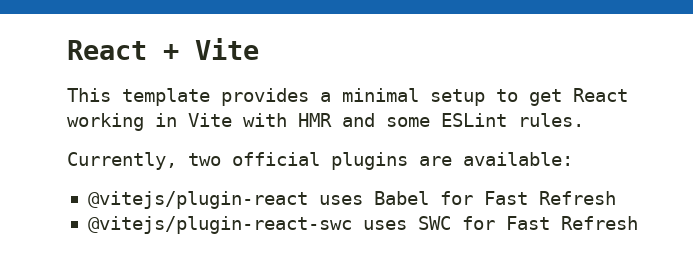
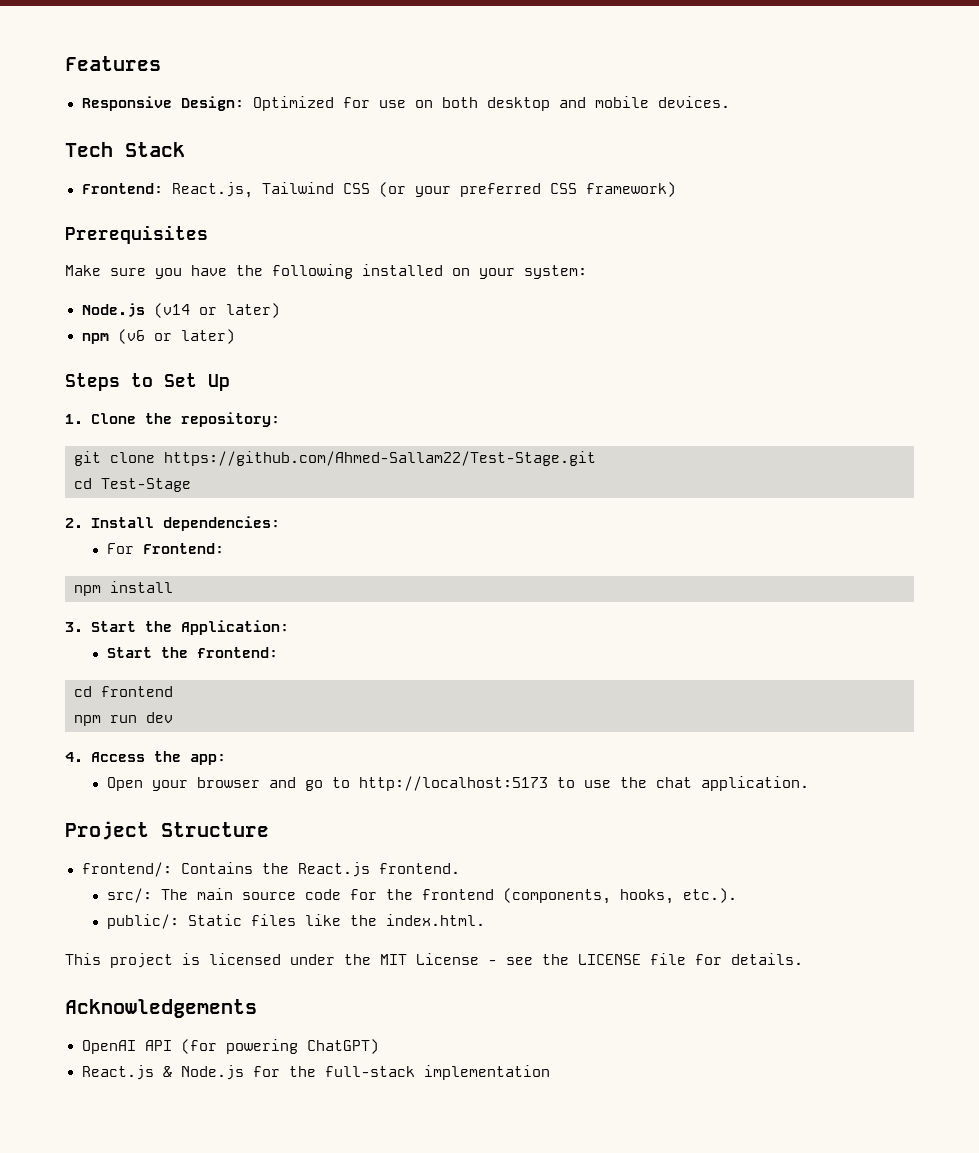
[67,38,259,60] [67,88,628,106] [67,113,584,131] [67,152,573,170] [87,191,616,209] [87,216,638,234] React + Vite // This template provides a minimal setup to get React working in Vite with HMR and some ESLint rules. // Currently, two official plugins are available: // @vitejs/plugin-react uses Babel for Fast Refresh // @vitejs/plugin-react-swc uses SWC for Fast Refresh -> [65,56,161,71] [81,96,730,111] [65,142,185,157] [81,182,676,198] [65,225,208,244] [65,264,587,279] [81,303,280,318] [81,329,235,344] [65,373,230,391] [65,412,280,427] [74,451,596,466] [74,478,191,492] [65,516,280,531] [106,543,224,554] [74,581,173,596] [65,620,289,635] [106,647,278,658] [74,686,173,697] [74,712,173,726] [65,751,226,765] [106,776,809,791] [65,821,269,840] [81,862,460,877] [106,888,737,904] [106,914,485,929] [65,953,803,968] [65,999,257,1018] [81,1039,379,1054] [81,1065,550,1080] Features // Responsive Design: Optimized for use on both desktop and mobile devices. // Tech Stack // Frontend: React.js, Tailwind CSS (or your preferred CSS framework) // Prerequisites // Make sure you have the following installed on your system: // Node.js (v14 or later) // npm (v6 or later) // Steps to Set Up // 1. Clone the repository: // git clone https://github.com/Ahmed-Sallam22/Test-Stage.git // cd Test-Stage // 2. Install dependencies: // For Frontend: // npm install // 3. Start the Application: // Start the frontend: // cd frontend // npm run dev // 4. Access the app: // Open your browser and go to http://localhost:5173 to use the chat application. // Project Structure // frontend/: Contains the React.js frontend. // src/: The main source code for the frontend (components, hooks, etc.). // public/: Static files like the index.html. // This project is licensed under the MIT License - see the LICENSE file for details. // Acknowledgements // OpenAI API (for powering ChatGPT) // React.js & Node.js for the full-stack implementation

